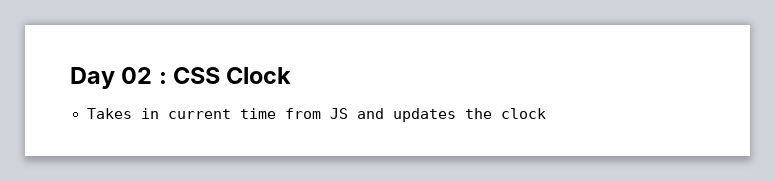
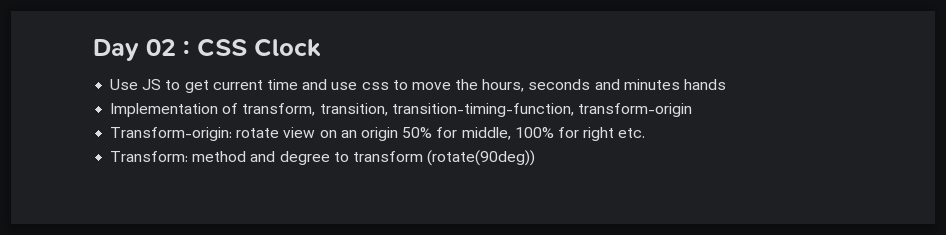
[86,108,546,122] Takes in current time from JS and updates the clock -> [110,79,727,93] [110,103,692,117] [110,127,646,141] [110,150,536,166] Use JS to get current time and use css to move the hours, seconds and minutes hands // Implementation of transform, transition, transition-timing-function, transform-origin // Transform-origin: rotate view on an origin 50% for middle, 100% for right etc. // Transform: method and degree to transform (rotate(90deg))

